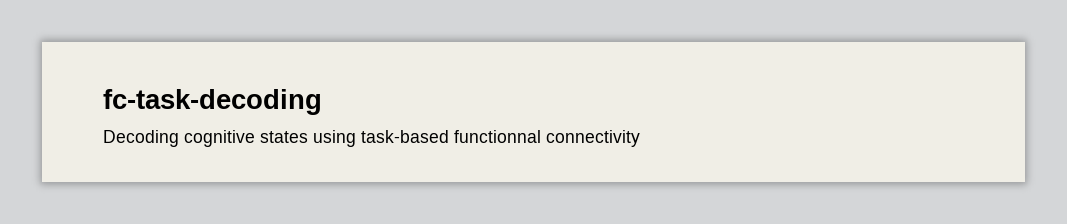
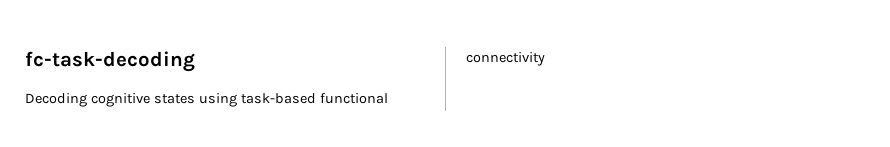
[454,130,541,143] functionnal -> [319,93,388,104] functional

